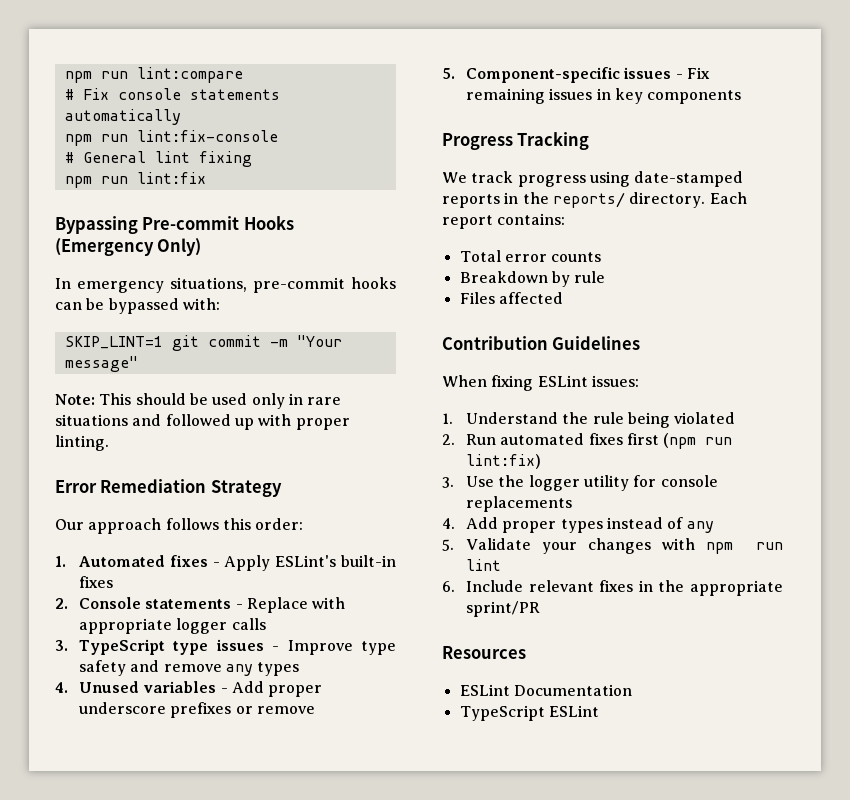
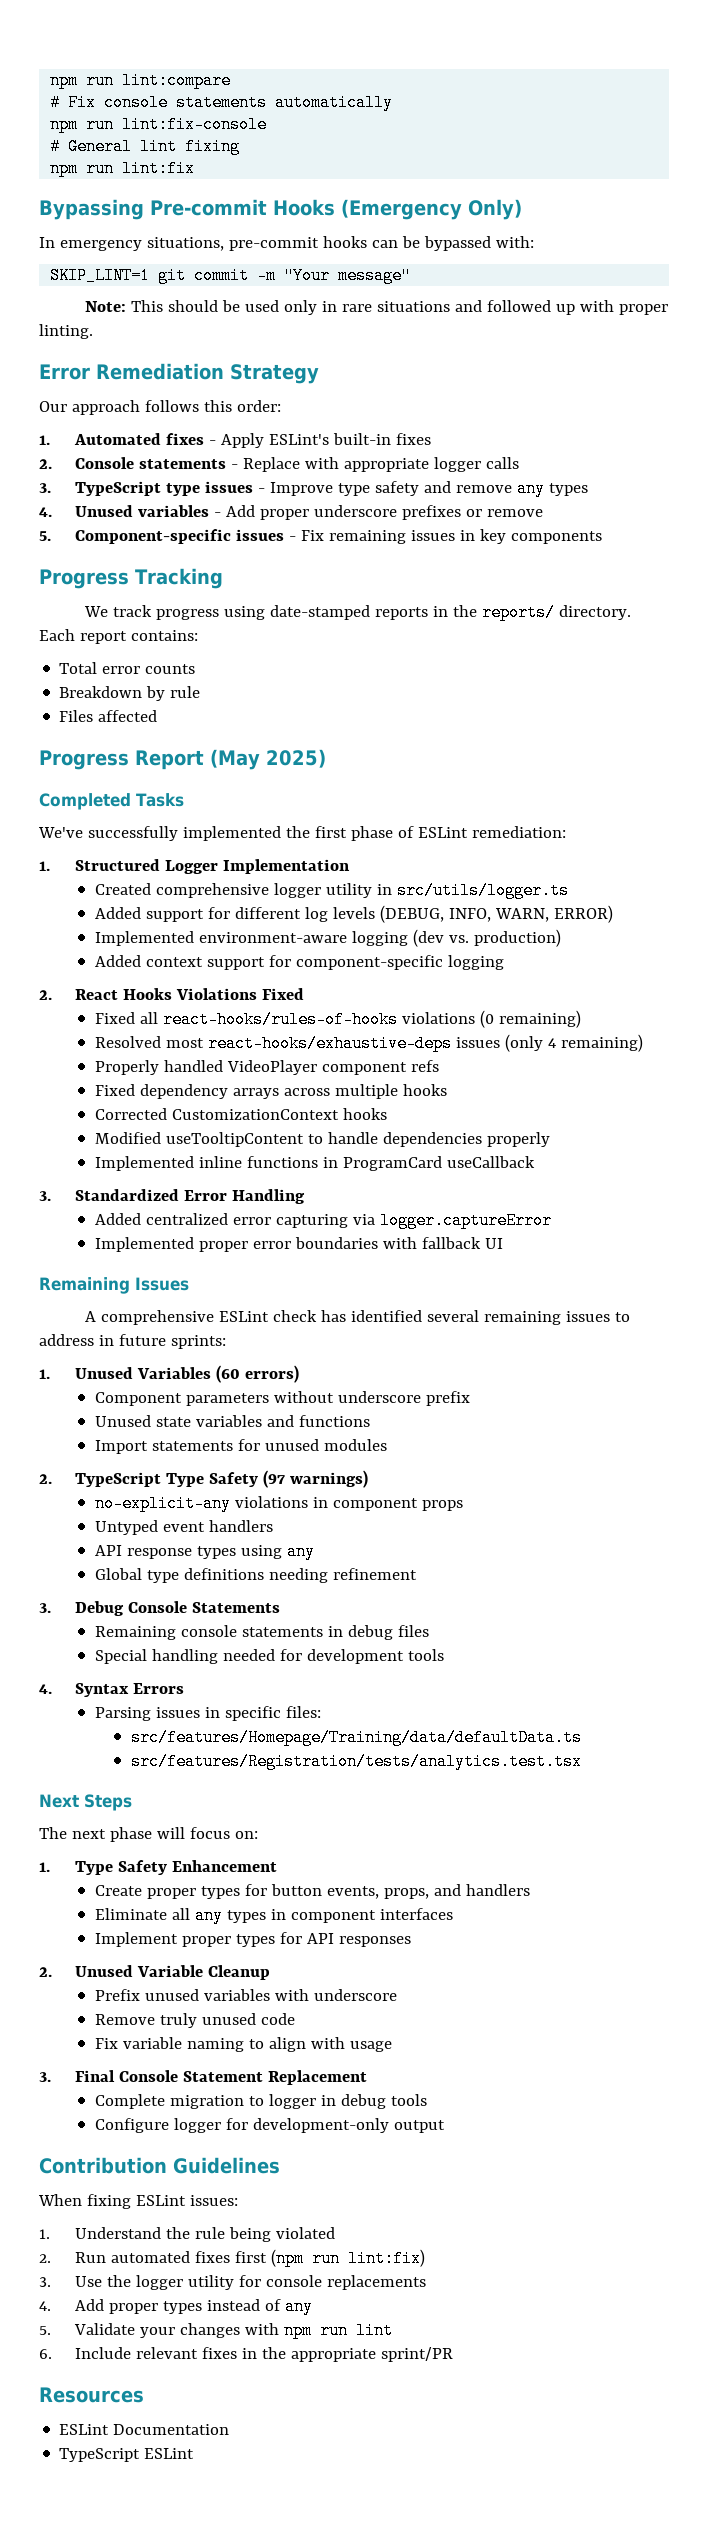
(563, 298) none -> [39,749,326,770] [39,793,184,810] [38,826,566,841] [39,859,350,874] [94,882,569,899] [94,905,613,923] [94,929,561,947] [94,955,504,970] [39,988,304,1000] [94,1010,581,1028] [94,1034,643,1052] [94,1060,439,1075] [94,1084,447,1099] [94,1108,387,1120] [94,1132,550,1147] [94,1156,535,1171] [39,1189,305,1204] [94,1212,552,1229] [94,1237,503,1252] [39,1277,189,1294] [85,1310,631,1325] [39,1334,226,1349] [39,1365,299,1383] [94,1391,470,1406] [94,1415,370,1427] [94,1439,387,1454] [39,1470,368,1488] [94,1495,463,1512] [94,1520,273,1535] [94,1543,315,1560] [94,1568,417,1583] [39,1601,280,1616] [94,1625,429,1640] [94,1649,444,1664] [39,1683,184,1697] [94,1706,321,1721] [130,1729,582,1746] [130,1753,582,1770] [39,1794,132,1811] [39,1827,258,1842] [39,1860,277,1875] [94,1884,530,1899] [94,1907,453,1924] [94,1932,411,1947] [39,1965,270,1980] [94,1989,397,2001] [94,2013,295,2028] [94,2037,392,2052] [39,2070,367,2085] [94,2094,427,2109] [94,2118,445,2133] // Progress Report (May 2025) // Completed Tasks // We've successfully implemented the first phase of ESLint remediation: // 1. Structured Logger Implementation // Created comprehensive logger utility in src/utils/logger.ts // Added support for different log levels (DEBUG, INFO, WARN, ERROR) // Implemented environment-aware logging (dev vs. production) // Added context support for component-specific logging // 2. React Hooks Violations Fixed // Fixed all react-hooks/rules-of-hooks violations (0 remaining) // Resolved most react-hooks/exhaustive-deps issues (only 4 remaining) // Properly handled VideoPlayer component refs // Fixed dependency arrays across multiple hooks // Corrected CustomizationContext hooks // Modified useTooltipContent to handle dependencies properly // Implemented inline functions in ProgramCard useCallback // 3. Standardized Error Handling // Added centralized error capturing via logger.captureError // Implemented proper error boundaries with fallback UI // Remaining Issues // A comprehensive ESLint check has identified several remaining issues to address in future sprints: // 1. Unused Variables (60 errors) // Component parameters without underscore prefix // Unused state variables and functions // Import statements for unused modules // 2. TypeScript Type Safety (97 warnings) // no-explicit-any violations in component props // Untyped event handlers // API response types using any // Global type definitions needing refinement // 3. Debug Console Statements // Remaining console statements in debug files // Special handling needed for development tools // 4. Syntax Errors // Parsing issues in specific files: // src/features/Homepage/Training/data/defaultData.ts // src/features/Registration/tests/analytics.test.tsx // Next Steps // The next phase will focus on: // 1. Type Safety Enhancement // Create proper types for button events, props, and handlers // Eliminate all any types in component interfaces // Implement proper types for API responses // 2. Unused Variable Cleanup // Prefix unused variables with underscore // Remove truly unused code // Fix variable naming to align with usage // 3. Final Console Statement Replacement // Complete migration to logger in debug tools // Configure logger for development-only output

